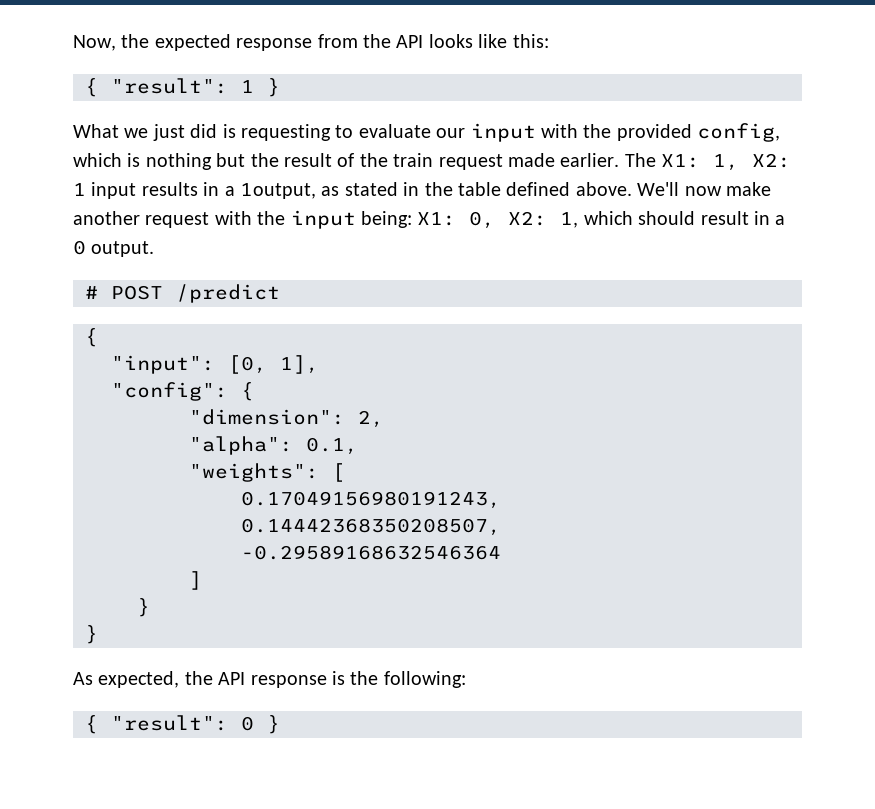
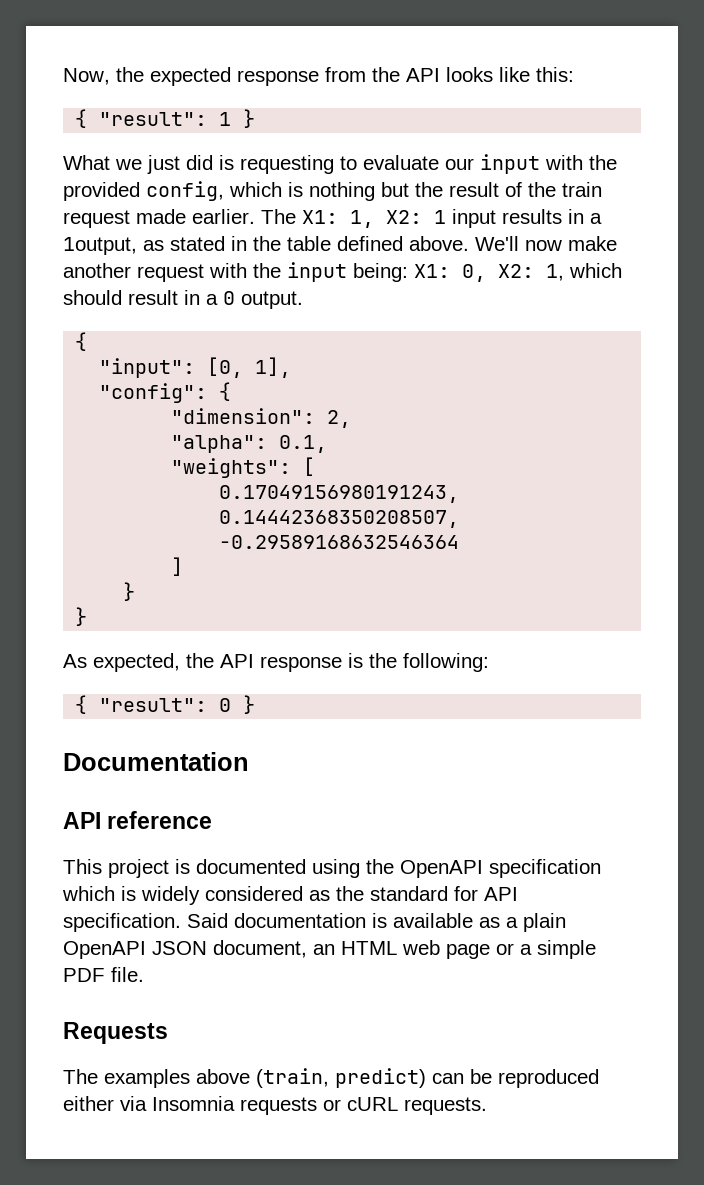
[85,284,280,303] // # POST /predict -> (303, 300) none
(280, 724) none -> [63,752,249,771] [63,811,213,829] [63,859,601,878] [62,886,518,905] [63,913,566,932] [63,940,596,959] [63,967,144,982] [63,1022,168,1044] [63,1068,599,1088] [63,1096,487,1115] // Documentation // API reference // This project is documented using the OpenAPI specification which is widely considered as the standard for API specification. Said documentation is available as a plain OpenAPI JSON document, an HTML web page or a simple PDF file. // Requests // The examples above (train, predict) can be reproduced either via Insomnia requests or cURL requests.

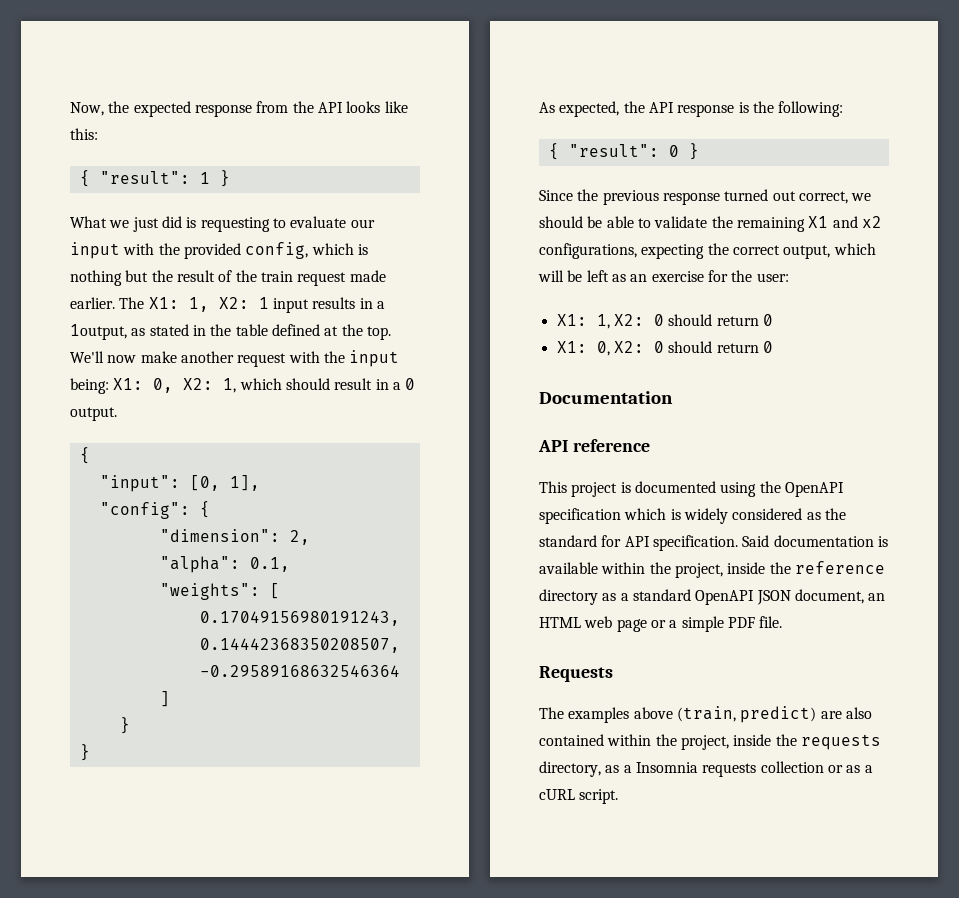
[409,236,469,251] above. -> [324,324,391,340] at the top.
(256, 704) none -> [539,189,872,205] [539,216,882,232] [539,243,876,259] [538,270,789,282] [556,314,773,329] [556,341,773,356] // Since the previous response turned out correct, we should be able to validate the remaining X1 and x2 configurations, expecting the correct output, which will be left as an exercise for the user: // X1: 1, X2: 0 should return 0 // X1: 0, X2: 0 should return 0
[479,913,566,932] as a plain -> [601,561,885,578] [539,589,691,605] within the project, inside the reference directory as a standard
[432,1069,599,1088] [63,1096,487,1115] can be reproduced either via Insomnia requests or cURL requests. -> [820,707,872,719] [539,734,881,750] [539,761,873,777] [539,789,619,804] are also contained within the project, inside the requests directory, as a Insomnia requests collection or as a cURL script.

